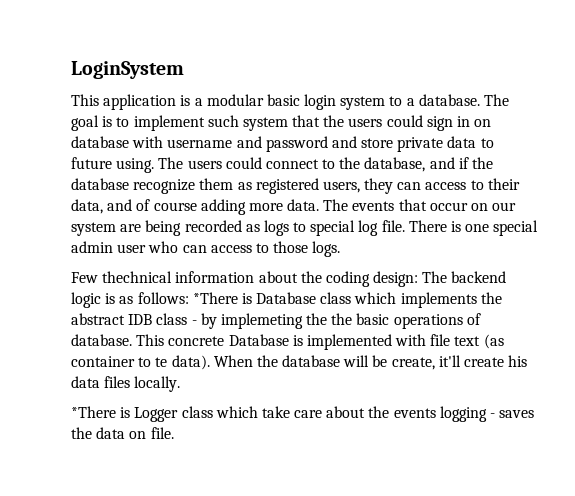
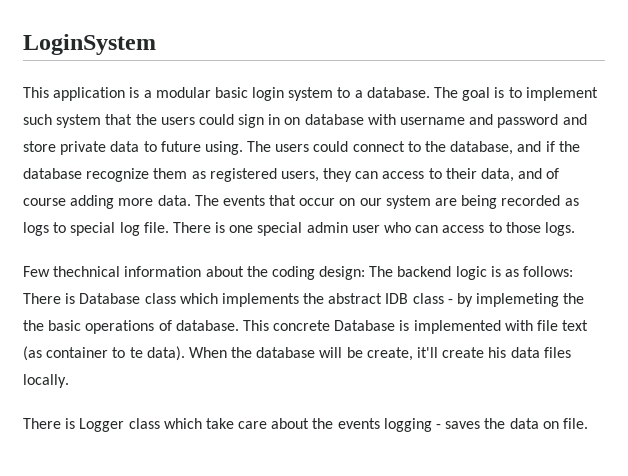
[192,292,238,304] *There -> [23,293,61,304] There
[71,406,116,418] *There -> [23,418,61,429] There

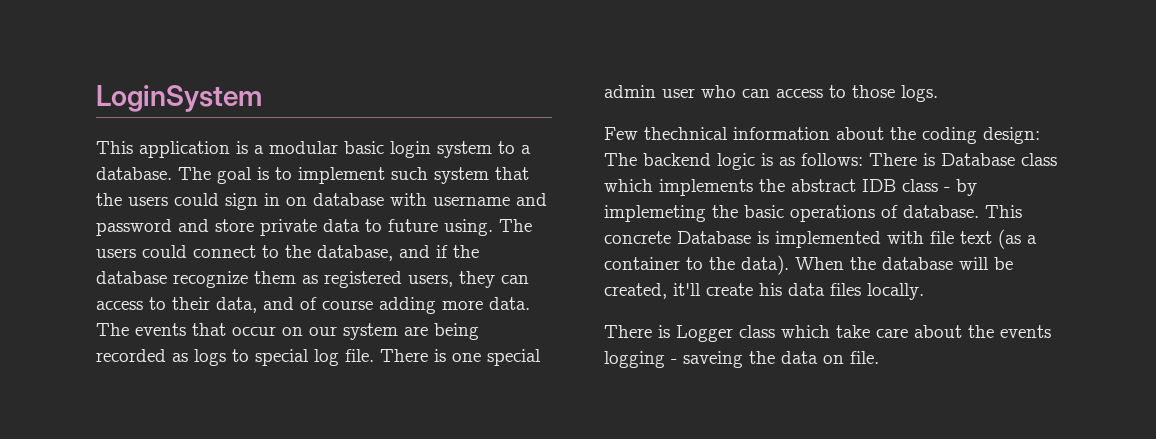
[23,320,44,331] the -> (738, 211) none
(42, 353) none -> [1027,235,1037,244] a
[129,347,143,358] te -> [709,257,735,270] the
[366,347,413,361] create, -> [604,283,667,299] created,
[445,421,481,429] saves -> [683,351,743,368] saveing

